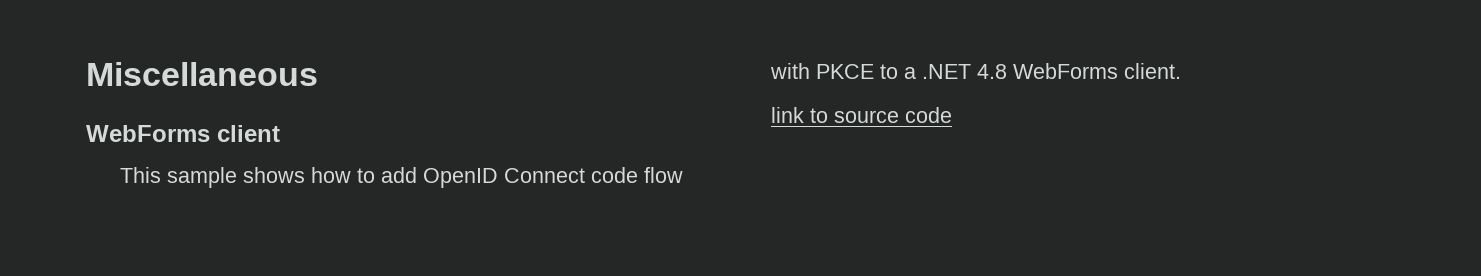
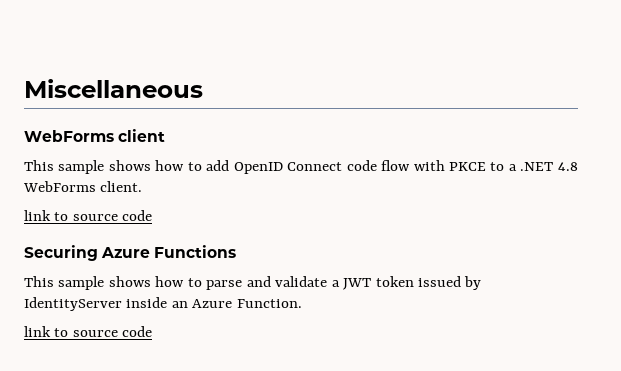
(952, 115) none -> [24,245,237,261] [24,276,482,290] [24,297,302,311] [24,326,153,337] // Securing Azure Functions // This sample shows how to parse and validate a JWT token issued by IdentityServer inside an Azure Function. // link to source code

